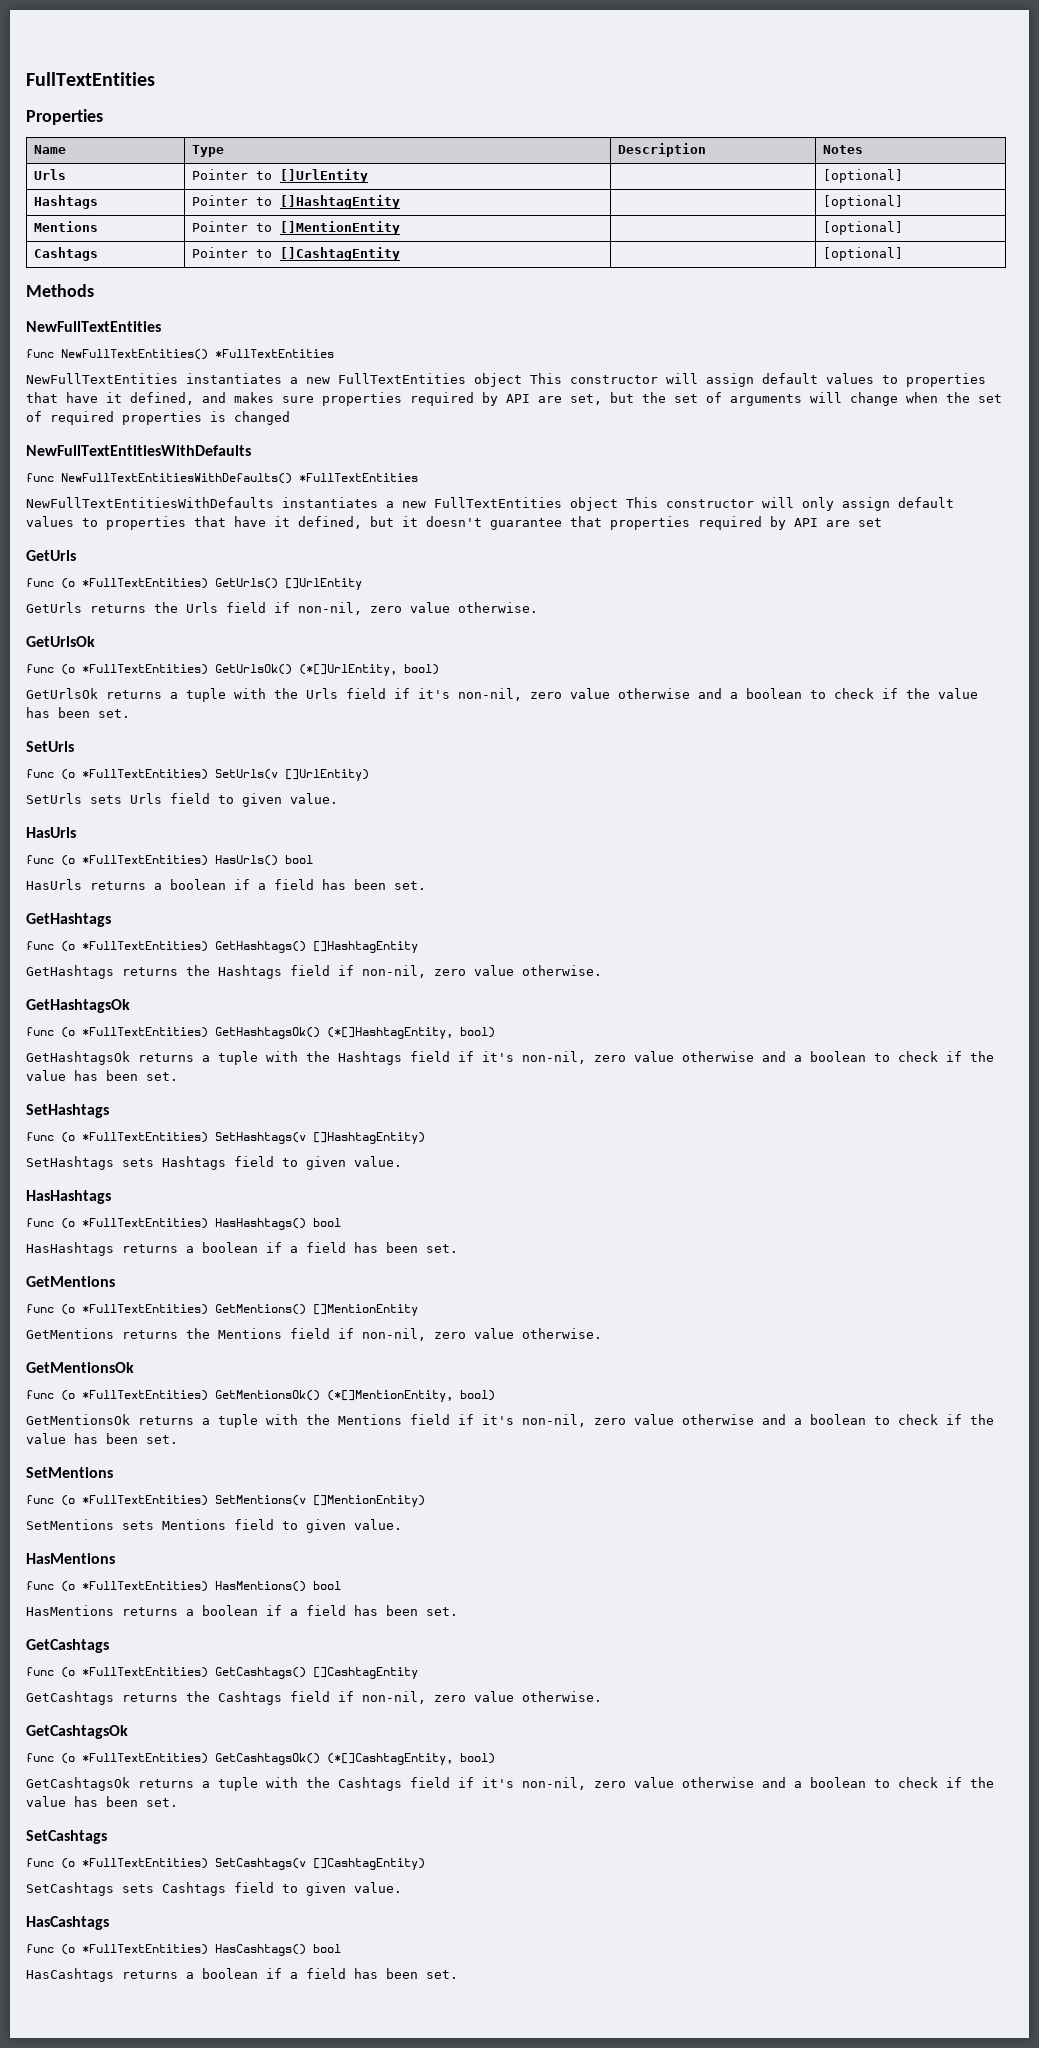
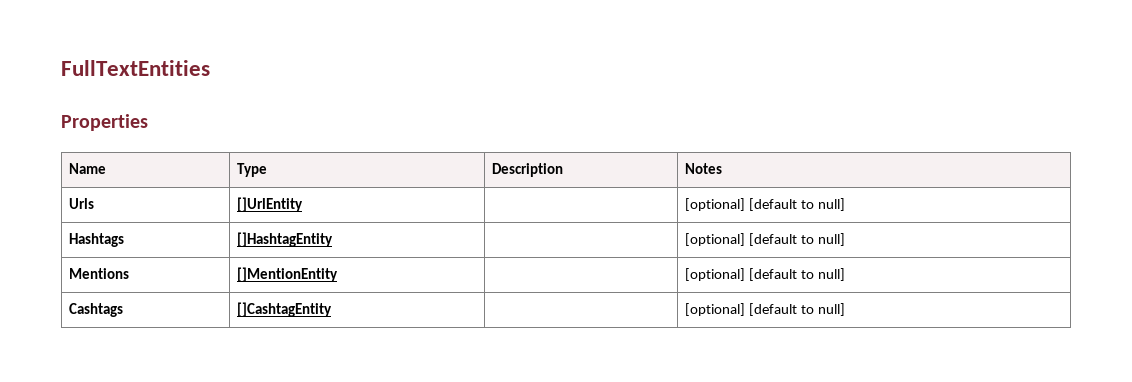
[192,169,273,180] Pointer to -> (95, 203) none
(904, 176) none -> [749,198,845,211] [default to null]
[192,195,273,206] Pointer to -> (125, 240) none
(904, 202) none -> [749,233,845,246] [default to null]
[192,221,273,232] Pointer to -> (130, 273) none
(904, 228) none -> [749,268,845,281] [default to null]
[192,247,273,258] Pointer to -> (124, 310) none
[26,284,94,297] [26,321,161,332] [26,349,334,360] [26,373,986,387] [26,392,1002,406] [26,411,290,425] [26,445,251,456] [26,473,418,484] [26,497,954,511] [26,516,882,530] [26,550,76,561] [26,578,362,590] [26,602,538,615] [26,636,95,647] [26,664,439,676] [26,688,978,702] [26,707,130,718] [26,741,74,752] [26,769,369,781] [26,793,338,807] [26,827,76,838] [26,855,313,866] [26,879,426,890] [26,913,111,927] [26,941,418,953] [26,965,602,979] [26,999,130,1013] [26,1027,495,1039] [26,1051,994,1065] [26,1070,178,1081] [26,1104,109,1118] [26,1132,425,1144] [26,1156,402,1170] [26,1190,111,1204] [26,1218,341,1230] [26,1242,458,1256] [26,1276,115,1287] [26,1304,418,1316] [26,1328,602,1341] [26,1362,134,1373] [26,1390,495,1402] [26,1414,994,1428] [26,1433,178,1444] [26,1467,113,1478] [26,1495,425,1507] [26,1519,402,1533] [26,1553,115,1564] [26,1581,341,1592] [26,1605,458,1616] [26,1639,109,1653] [26,1667,418,1679] [26,1691,602,1705] [26,1725,128,1739] [26,1753,495,1765] [26,1777,994,1791] [26,1796,178,1807] [26,1830,107,1844] [26,1858,425,1870] [26,1882,402,1896] [26,1916,109,1930] [26,1944,341,1956] [26,1968,458,1982] // Methods // NewFullTextEntities // func NewFullTextEntities() *FullTextEntities // NewFullTextEntities instantiates a new FullTextEntities object This constructor will assign default values to properties that have it defined, and makes sure properties required by API are set, but the set of arguments will change when the set of required properties is changed // NewFullTextEntitiesWithDefaults // func NewFullTextEntitiesWithDefaults() *FullTextEntities // NewFullTextEntitiesWithDefaults instantiates a new FullTextEntities object This constructor will only assign default values to properties that have it defined, but it doesn't guarantee that properties required by API are set // GetUrls // func (o *FullTextEntities) GetUrls() []UrlEntity // GetUrls returns the Urls field if non-nil, zero value otherwise. // GetUrlsOk // func (o *FullTextEntities) GetUrlsOk() (*[]UrlEntity, bool) // GetUrlsOk returns a tuple with the Urls field if it's non-nil, zero value otherwise and a boolean to check if the value has been set. // SetUrls // func (o *FullTextEntities) SetUrls(v []UrlEntity) // SetUrls sets Urls field to given value. // HasUrls // func (o *FullTextEntities) HasUrls() bool // HasUrls returns a boolean if a field has been set. // GetHashtags // func (o *FullTextEntities) GetHashtags() []HashtagEntity // GetHashtags returns the Hashtags field if non-nil, zero value otherwise. // GetHashtagsOk // func (o *FullTextEntities) GetHashtagsOk() (*[]HashtagEntity, bool) // GetHashtagsOk returns a tuple with the Hashtags field if it's non-nil, zero value otherwise and a boolean to check if the value has been set. // SetHashtags // func (o *FullTextEntities) SetHashtags(v []HashtagEntity) // SetHashtags sets Hashtags field to given value. // HasHashtags // func (o *FullTextEntities) HasHashtags() bool // HasHashtags returns a boolean if a field has been set. // GetMentions // func (o *FullTextEntities) GetMentions() []MentionEntity // GetMentions returns the Mentions field if non-nil, zero value otherwise. // GetMentionsOk // func (o *FullTextEntities) GetMentionsOk() (*[]MentionEntity, bool) // GetMentionsOk returns a tuple with the Mentions field if it's non-nil, zero value otherwise and a boolean to check if the value has been set. // SetMentions // func (o *FullTextEntities) SetMentions(v []MentionEntity) // SetMentions sets Mentions field to given value. // HasMentions // func (o *FullTextEntities) HasMentions() bool // HasMentions returns a boolean if a field has been set. // GetCashtags // func (o *FullTextEntities) GetCashtags() []CashtagEntity // GetCashtags returns the Cashtags field if non-nil, zero value otherwise. // GetCashtagsOk // func (o *FullTextEntities) GetCashtagsOk() (*[]CashtagEntity, bool) // GetCashtagsOk returns a tuple with the Cashtags field if it's non-nil, zero value otherwise and a boolean to check if the value has been set. // SetCashtags // func (o *FullTextEntities) SetCashtags(v []CashtagEntity) // SetCashtags sets Cashtags field to given value. // HasCashtags // func (o *FullTextEntities) HasCashtags() bool // HasCashtags returns a boolean if a field has been set. -> [749,303,845,316] [default to null]

